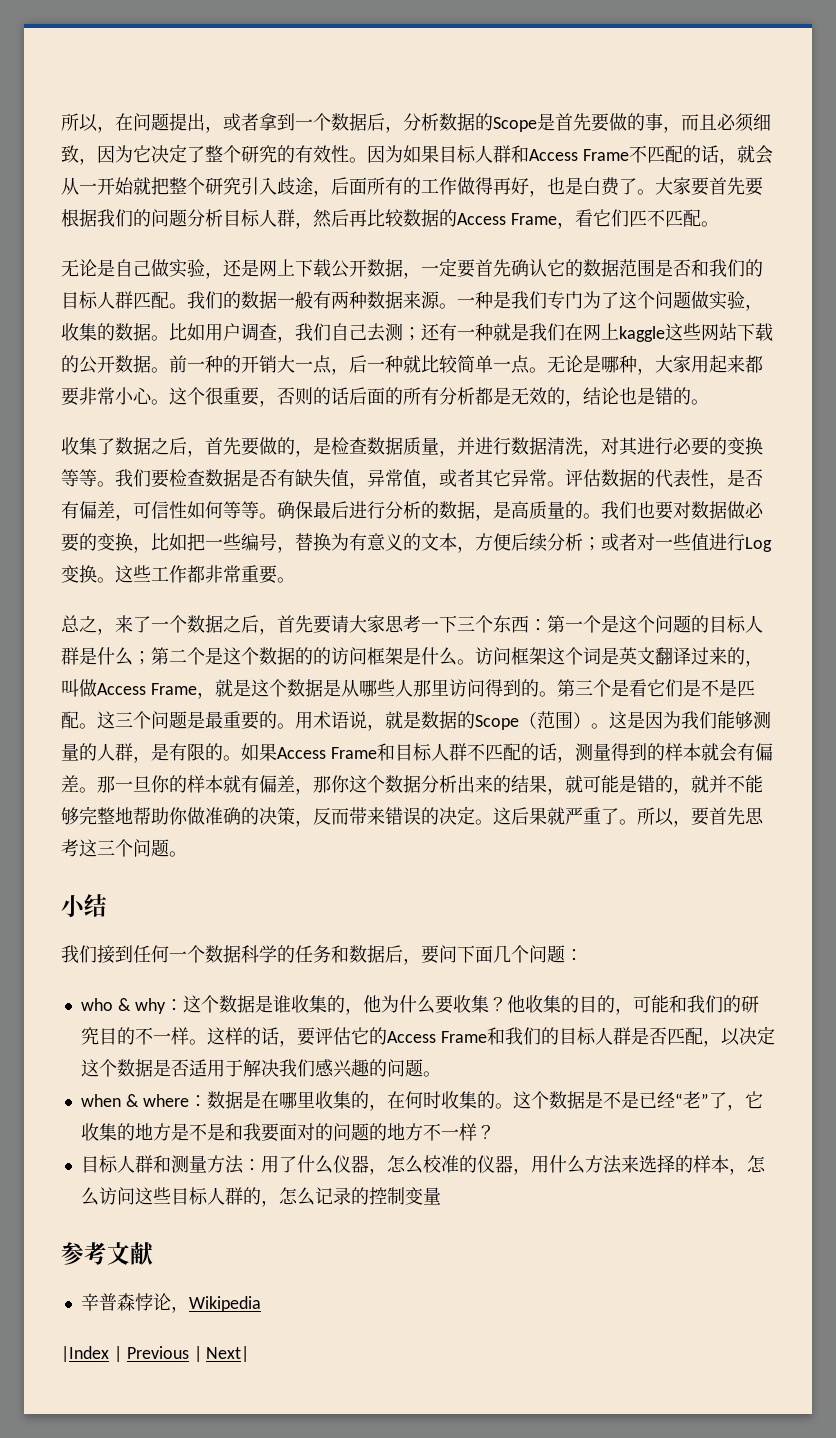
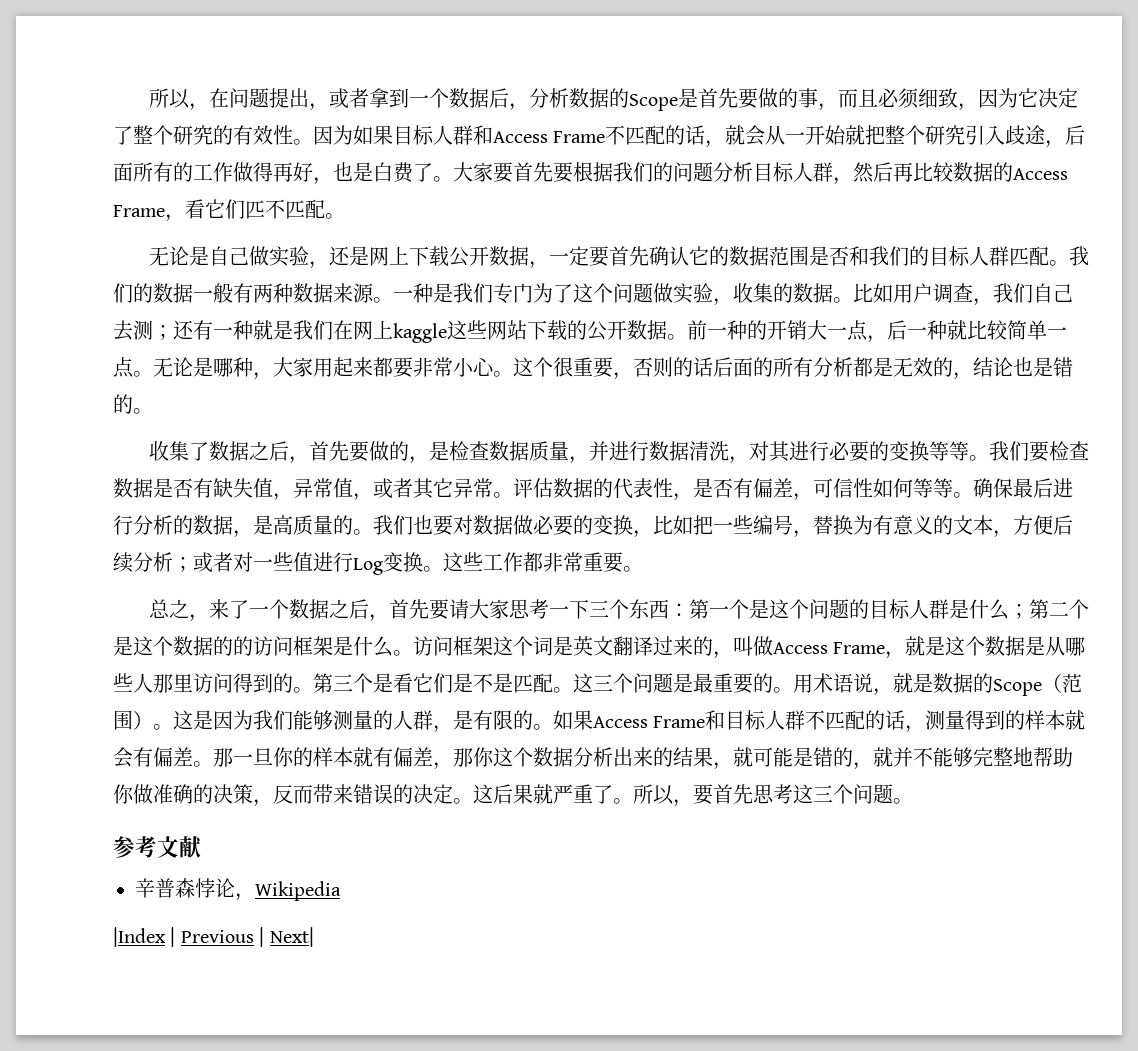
[61,894,107,917] [61,945,583,965] [80,995,759,1015] [80,1026,775,1047] [80,1059,441,1078] [80,1091,763,1111] [80,1123,495,1142] [80,1154,766,1175] [80,1187,441,1207] // 小结 // 我们接到任何一个数据科学的任务和数据后，要问下面几个问题： // who & why：这个数据是谁收集的，他为什么要收集？他收集的目的，可能和我们的研究目的不一样。这样的话，要评估它的Access Frame和我们的目标人群是否匹配，以决定这个数据是否适用于解决我们感兴趣的问题。 // when & where：数据是在哪里收集的，在何时收集的。这个数据是不是已经“老”了，它收集的地方是不是和我要面对的问题的地方不一样？ // 目标人群和测量方法：用了什么仪器，怎么校准的仪器，用什么方法来选择的样本，怎么访问这些目标人群的，怎么记录的控制变量 -> (913, 801) none

